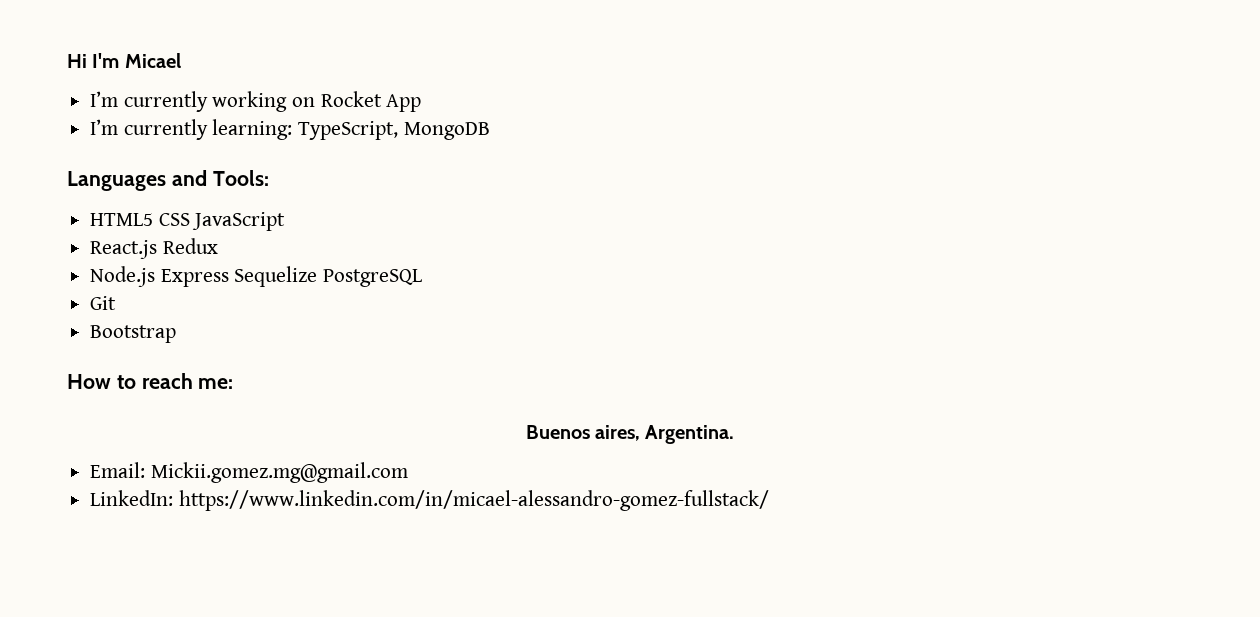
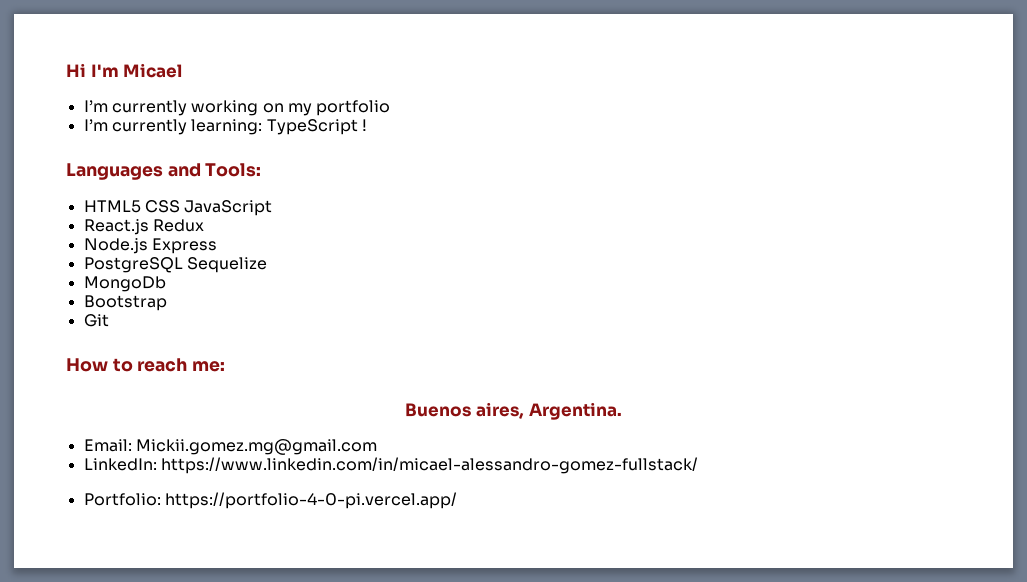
[320,91,422,112] Rocket App -> [287,100,391,116] my portfolio
[298,121,490,140] TypeScript, MongoDB -> [266,119,367,135] TypeScript !
(229, 278) none -> [83,257,183,273] // PostgreSQL
[323,269,423,287] PostgreSQL -> [83,276,166,292] [83,295,167,311] // MongoDb // Bootstrap
[90,325,177,343] // Bootstrap -> (109, 320) none
(769, 500) none -> [83,492,457,509] // Portfolio: https://portfolio-4-0-pi.vercel.app/

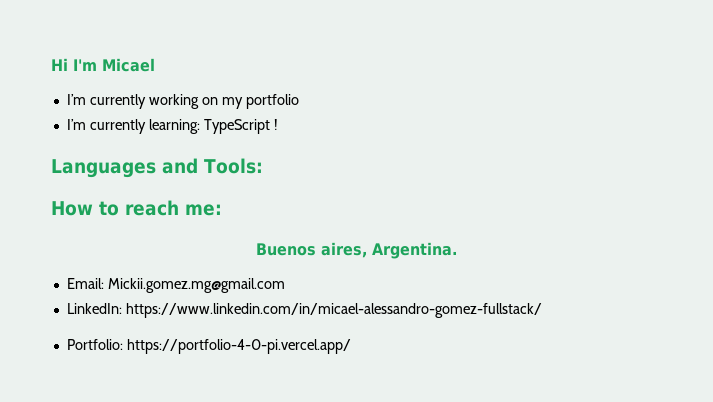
[83,200,273,216] [83,219,204,235] [83,238,217,254] [83,257,267,273] [83,276,166,292] [83,295,167,311] [83,314,109,327] // HTML5 CSS JavaScript // React.js Redux // Node.js Express // PostgreSQL Sequelize // MongoDb // Bootstrap // Git -> (263, 166) none

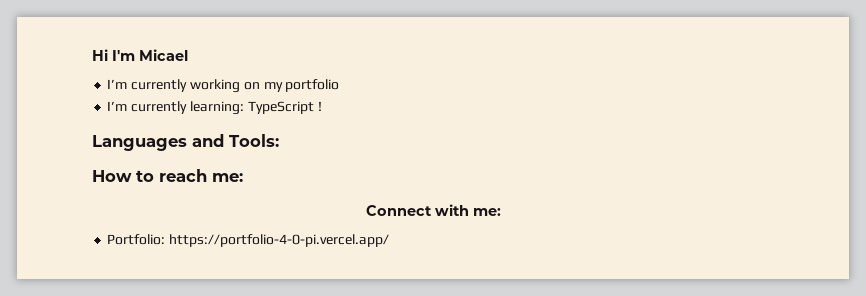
[256,242,457,259] [66,278,285,293] [66,303,542,318] Buenos aires, Argentina. // Email: Mickii.gomez.mg@gmail.com // LinkedIn: https://www.linkedin.com/in/micael-alessandro-gomez-fullstack/ -> [365,204,501,216] Connect with me:

